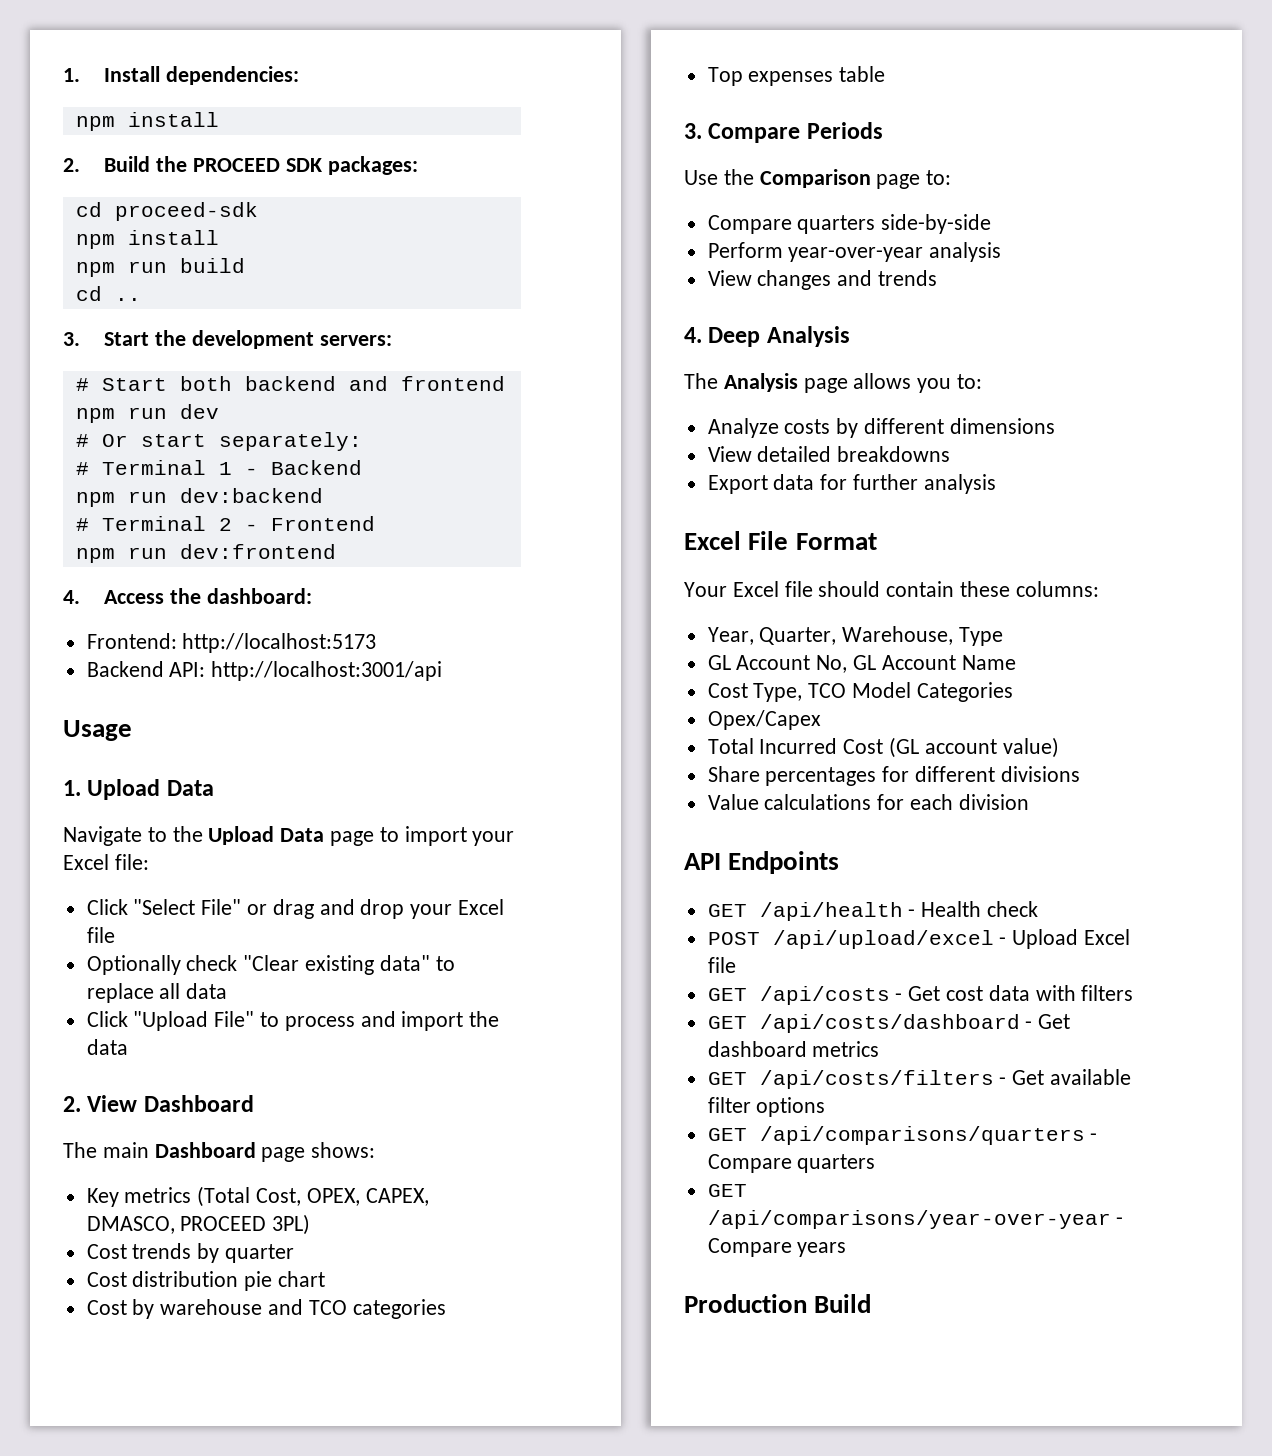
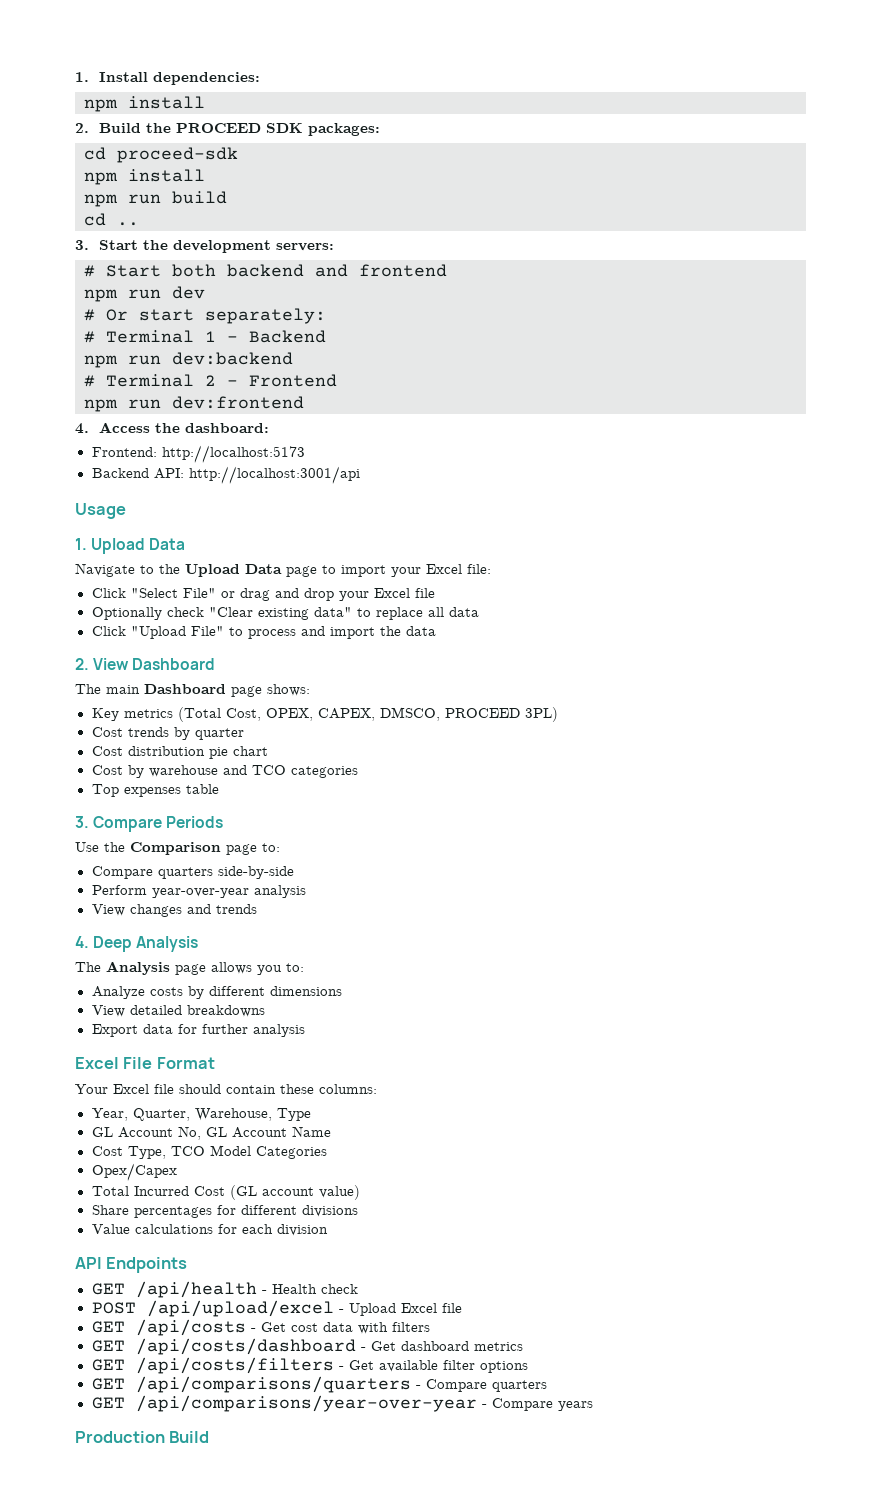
[86,1216,175,1234] DMASCO, -> [379,707,440,721] DMSCO,

